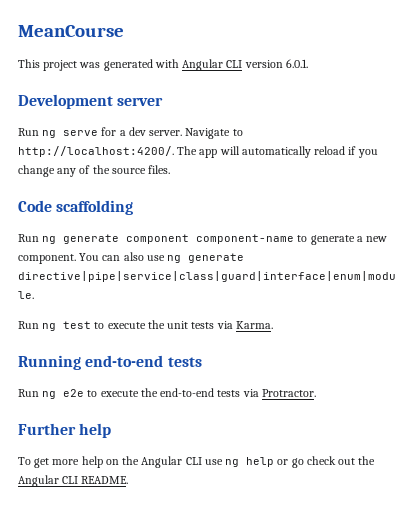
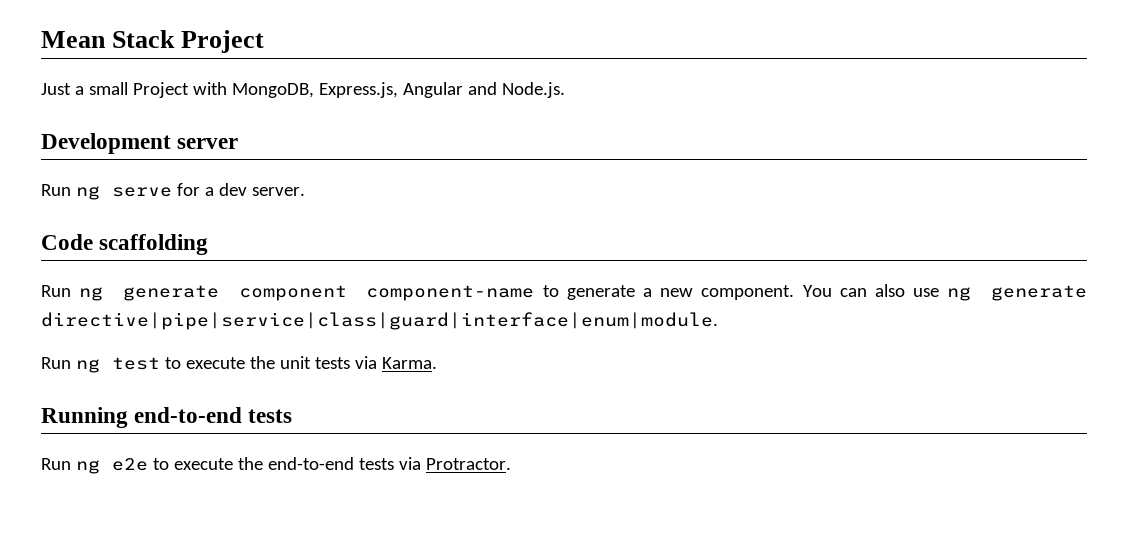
[18,25,124,37] [18,59,308,71] MeanCourse // This project was generated with Angular CLI version 6.0.1. -> [41,30,265,53] [41,82,565,98] Mean Stack Project // Just a small Project with MongoDB, Express.js, Angular and Node.js.
[185,128,243,139] [18,146,378,158] [18,165,171,177] Navigate to http://localhost:4200/. The app will automatically reload if you change any of the source files. -> (305, 191) none
[18,423,112,438] [18,456,376,468] [18,475,129,487] // Further help // To get more help on the Angular CLI use ng help or go check out the Angular CLI README. -> (511, 464) none

